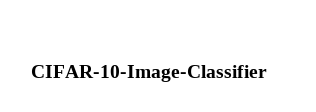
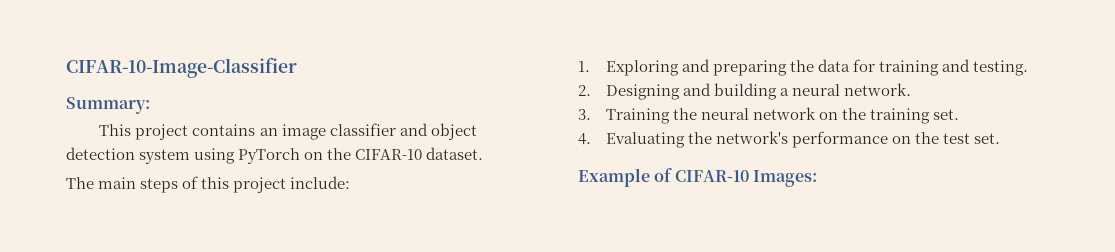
(267, 73) none -> [66,97,150,114] [99,123,477,140] [66,147,484,164] [66,176,351,193] [578,59,1029,76] [578,83,912,100] [578,107,960,124] [578,131,1001,148] [578,168,817,187] // Summary: // This project contains an image classifier and object detection system using PyTorch on the CIFAR-10 dataset. // The main steps of this project include: // 1. Exploring and preparing the data for training and testing. // 2. Designing and building a neural network. // 3. Training the neural network on the training set. // 4. Evaluating the network's performance on the test set. // Example of CIFAR-10 Images:

